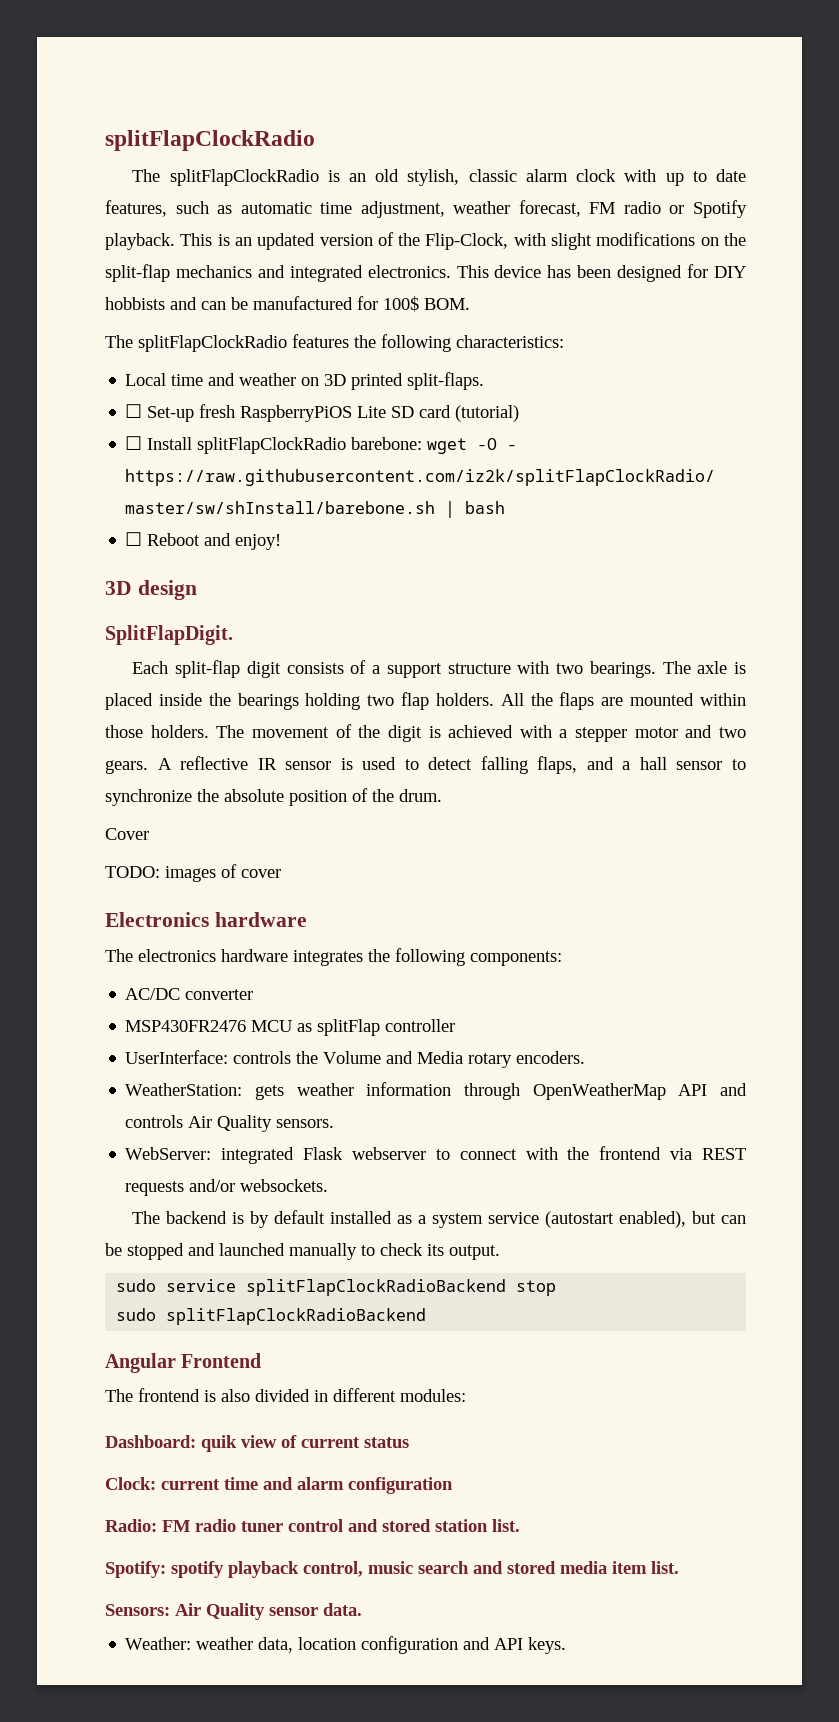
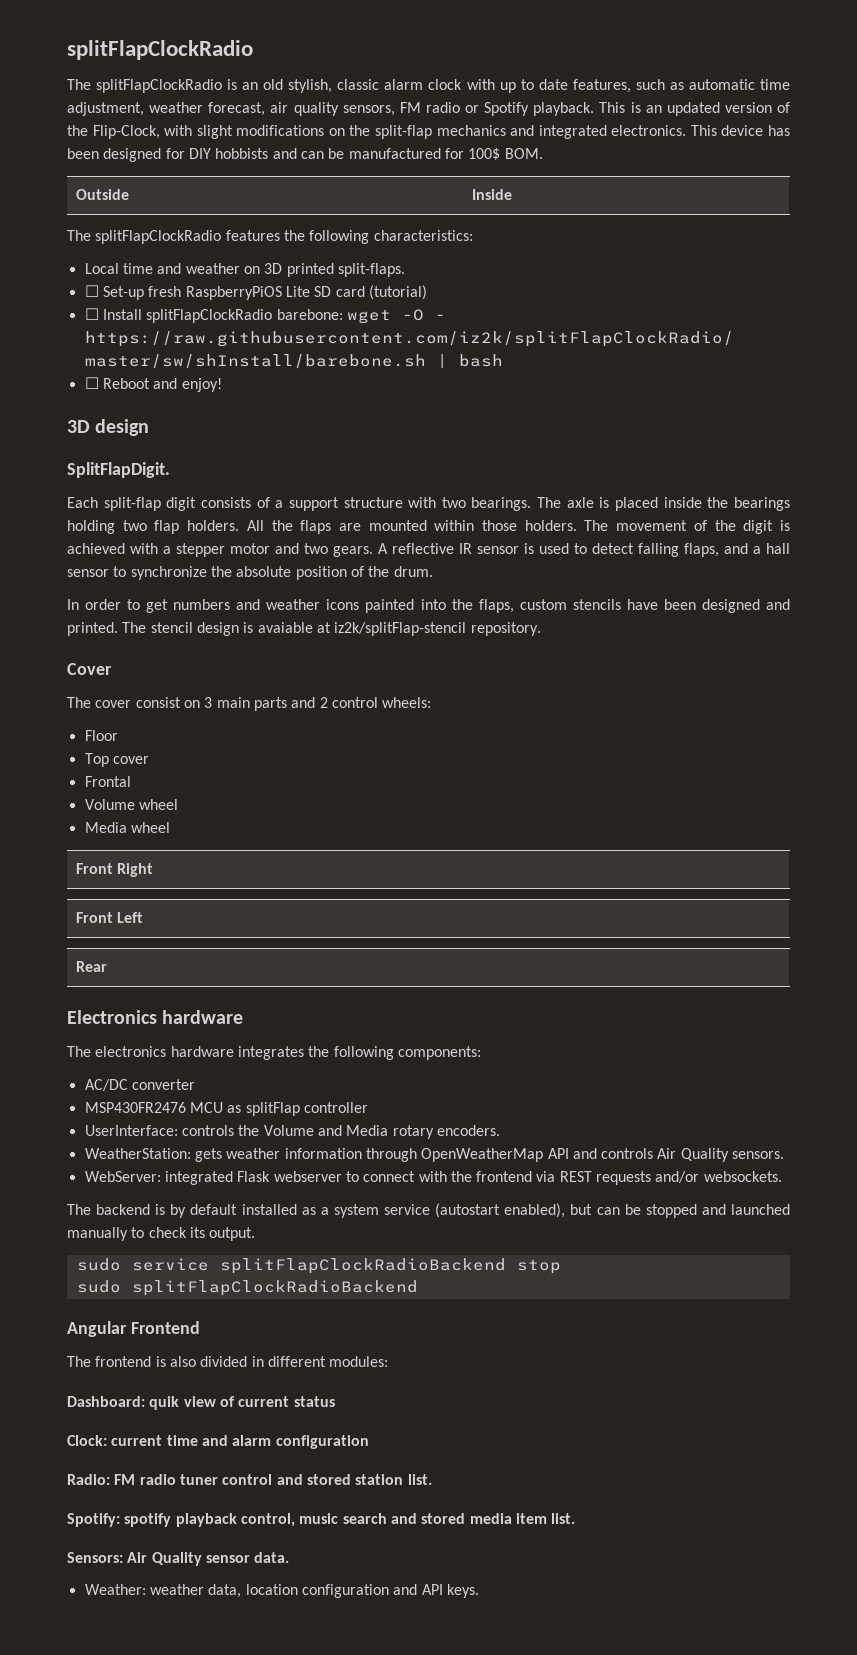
(581, 208) none -> [270,102,395,116] air quality sensors,
(470, 304) none -> [75,189,129,200] [471,189,512,200] // Outside | Inside
[105,828,149,840] [105,864,281,882] Cover // TODO: images of cover -> [67,599,790,613] [67,622,541,636] [67,663,112,675] [67,697,432,711] [84,730,118,741] [84,753,149,767] [84,776,131,787] [84,799,178,810] [84,822,170,833] [75,863,154,877] [75,912,144,923] [75,961,107,972] In order to get numbers and weather icons painted into the flaps, custom stencils have been designed and printed. The stencil design is avaiable at iz2k/splitFlap-stencil repository. // Cover // The cover consist on 3 main parts and 2 control wheels: // Floor // Top cover // Frontal // Volume wheel // Media wheel // Front Right // Front Left // Rear

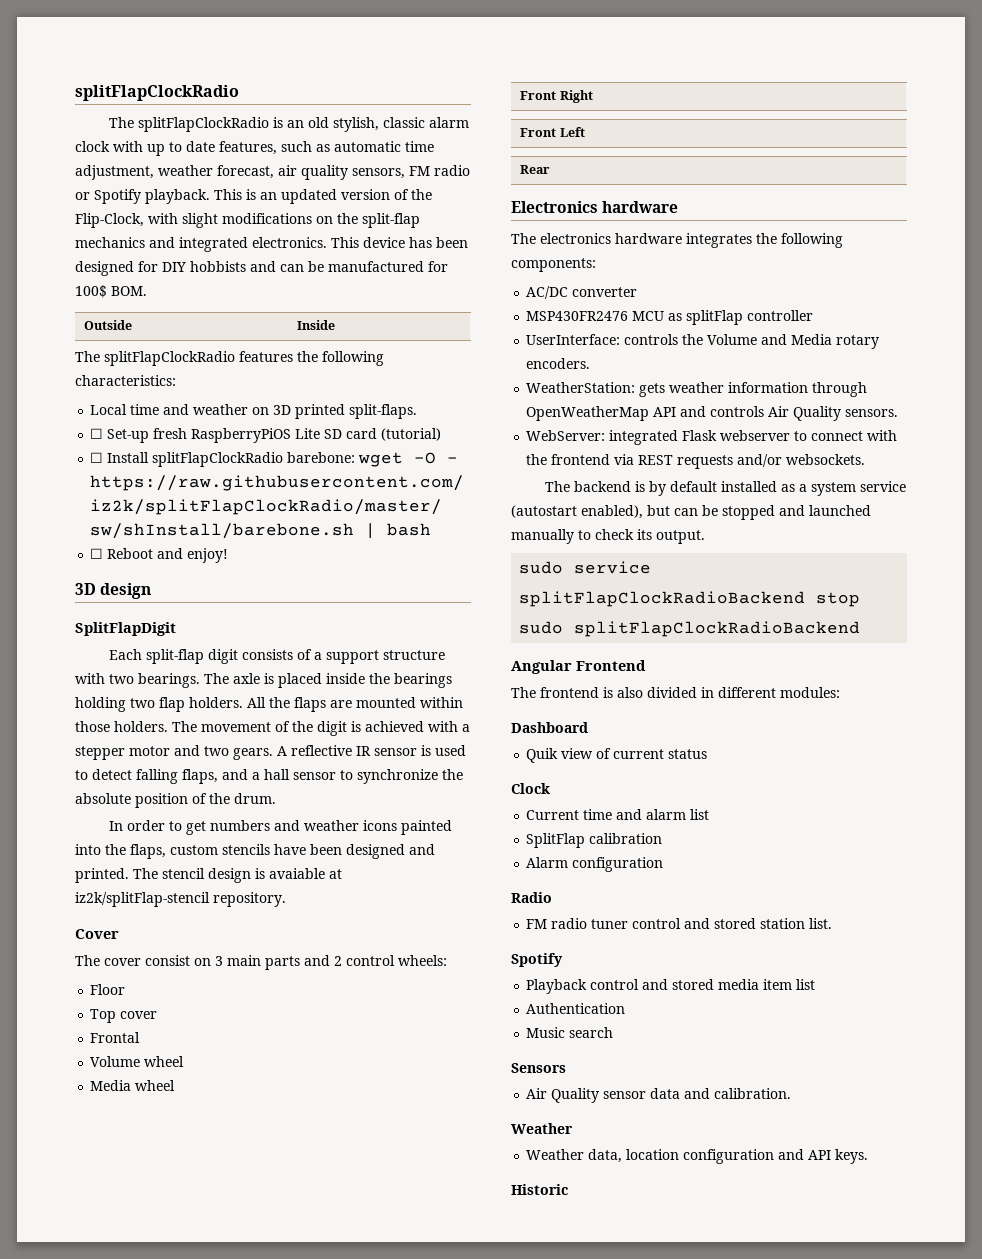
[67,462,170,478] SplitFlapDigit. -> [75,622,176,636] SplitFlapDigit
[67,1396,180,1410] Dashboard: quik -> [511,722,588,733] [526,748,559,763] Dashboard // Quik
[67,1435,163,1446] Clock: current -> [511,783,550,794] [526,810,580,820] Clock // Current
(272, 1440) none -> [690,809,710,820] [526,833,663,848] [526,857,569,868] list // SplitFlap calibration // Alarm
[67,1474,110,1485] Radio: -> [511,892,552,903] Radio //
[67,1513,576,1527] [67,1552,290,1566] [84,1584,204,1595] Spotify: spotify playback control, music search and stored media item list. // Sensors: Air Quality sensor data. // Weather: weather -> [511,953,563,967] [526,979,816,994] [526,1003,626,1014] [526,1027,614,1038] [511,1063,566,1073] [526,1088,792,1103] [511,1123,573,1134] [526,1149,585,1160] Spotify // Playback control and stored media item list // Authentication // Music search // Sensors // Air Quality sensor data and calibration. // Weather // Weather
(479, 1591) none -> [511,1184,568,1195] // Historic

